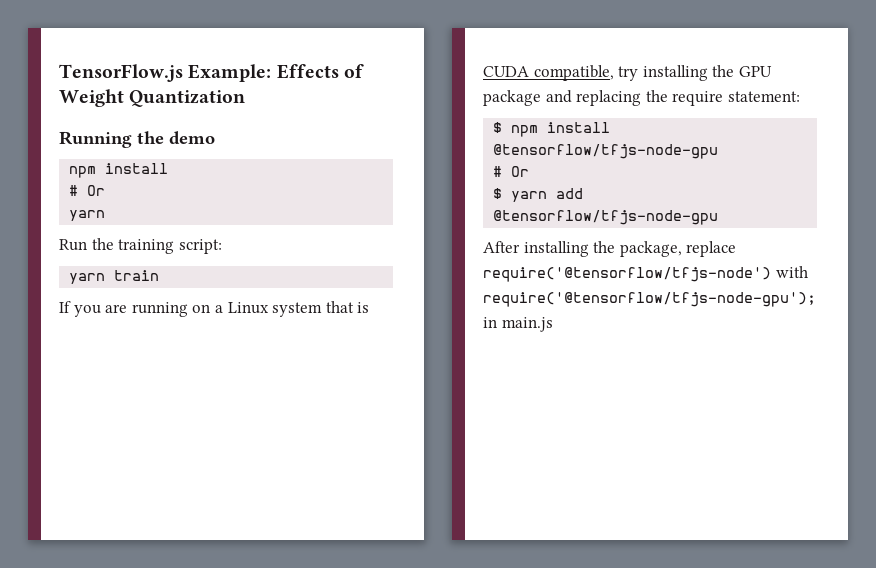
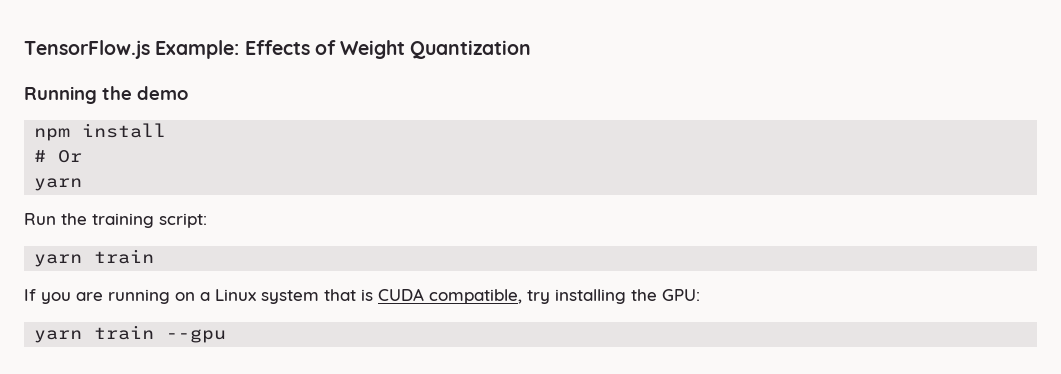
[738,66,772,77] [483,90,800,106] [493,122,611,137] [493,144,719,159] [493,166,530,177] [493,188,584,202] [493,210,719,225] [483,241,737,257] [483,266,808,282] [483,292,816,307] [483,317,553,332] GPU package and replacing the require statement: // $ npm install @tensorflow/tfjs-node-gpu // # Or // $ yarn add @tensorflow/tfjs-node-gpu // After installing the package, replace require('@tensorflow/tfjs-node') with require('@tensorflow/tfjs-node-gpu'); in main.js -> [662,289,700,301] [34,325,227,343] GPU: // yarn train --gpu

